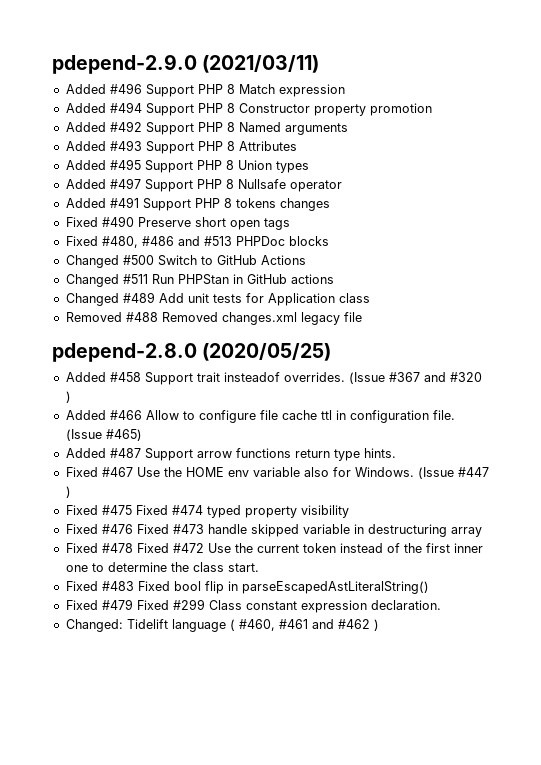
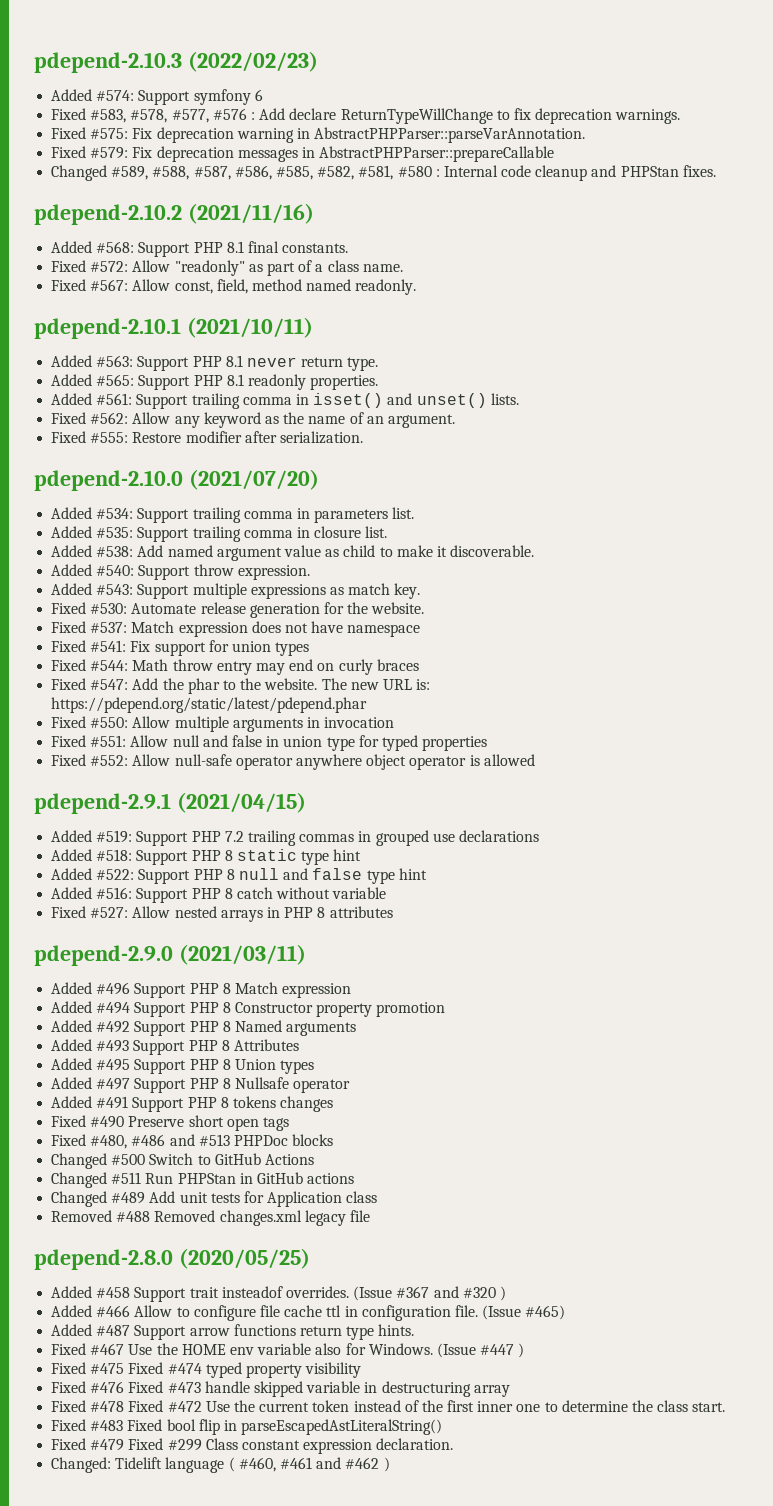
(52, 64) none -> [34,51,318,73] [51,89,263,105] [51,108,681,124] [51,127,586,143] [51,146,555,162] [51,165,716,181] [34,203,314,225] [51,241,349,257] [51,260,403,276] [51,279,417,295] [34,317,313,339] [51,355,379,371] [51,374,379,390] [51,393,519,409] [51,412,455,428] [51,431,363,444] [34,469,319,491] [51,507,415,523] [51,526,388,542] [51,545,535,561] [51,564,310,580] [51,583,421,599] [51,602,425,618] [51,621,421,637] [51,640,310,656] [51,659,419,675] [51,678,431,694] [51,697,368,713] [51,716,395,732] [51,735,488,751] [51,754,535,770] [34,792,306,814] [51,830,539,846] [51,849,362,865] [51,868,427,884] [51,887,387,903] [51,906,393,922] pdepend-2.10.3 (2022/02/23) // Added #574: Support symfony 6 // Fixed #583, #578, #577, #576 : Add declare ReturnTypeWillChange to fix deprecation warnings. // Fixed #575: Fix deprecation warning in AbstractPHPParser::parseVarAnnotation. // Fixed #579: Fix deprecation messages in AbstractPHPParser::prepareCallable // Changed #589, #588, #587, #586, #585, #582, #581, #580 : Internal code cleanup and PHPStan fixes. // pdepend-2.10.2 (2021/11/16) // Added #568: Support PHP 8.1 final constants. // Fixed #572: Allow "readonly" as part of a class name. // Fixed #567: Allow const, field, method named readonly. // pdepend-2.10.1 (2021/10/11) // Added #563: Support PHP 8.1 never return type. // Added #565: Support PHP 8.1 readonly properties. // Added #561: Support trailing comma in isset() and unset() lists. // Fixed #562: Allow any keyword as the name of an argument. // Fixed #555: Restore modifier after serialization. // pdepend-2.10.0 (2021/07/20) // Added #534: Support trailing comma in parameters list. // Added #535: Support trailing comma in closure list. // Added #538: Add named argument value as child to make it discoverable. // Added #540: Support throw expression. // Added #543: Support multiple expressions as match key. // Fixed #530: Automate release generation for the website. // Fixed #537: Match expression does not have namespace // Fixed #541: Fix support for union types // Fixed #544: Math throw entry may end on curly braces // Fixed #547: Add the phar to the website. The new URL is: https://pdepend.org/static/latest/pdepend.phar // Fixed #550: Allow multiple arguments in invocation // Fixed #551: Allow null and false in union type for typed properties // Fixed #552: Allow null-safe operator anywhere object operator is allowed // pdepend-2.9.1 (2021/04/15) // Added #519: Support PHP 7.2 trailing commas in grouped use declarations // Added #518: Support PHP 8 static type hint // Added #522: Support PHP 8 null and false type hint // Added #516: Support PHP 8 catch without variable // Fixed #527: Allow nested arrays in PHP 8 attributes //

